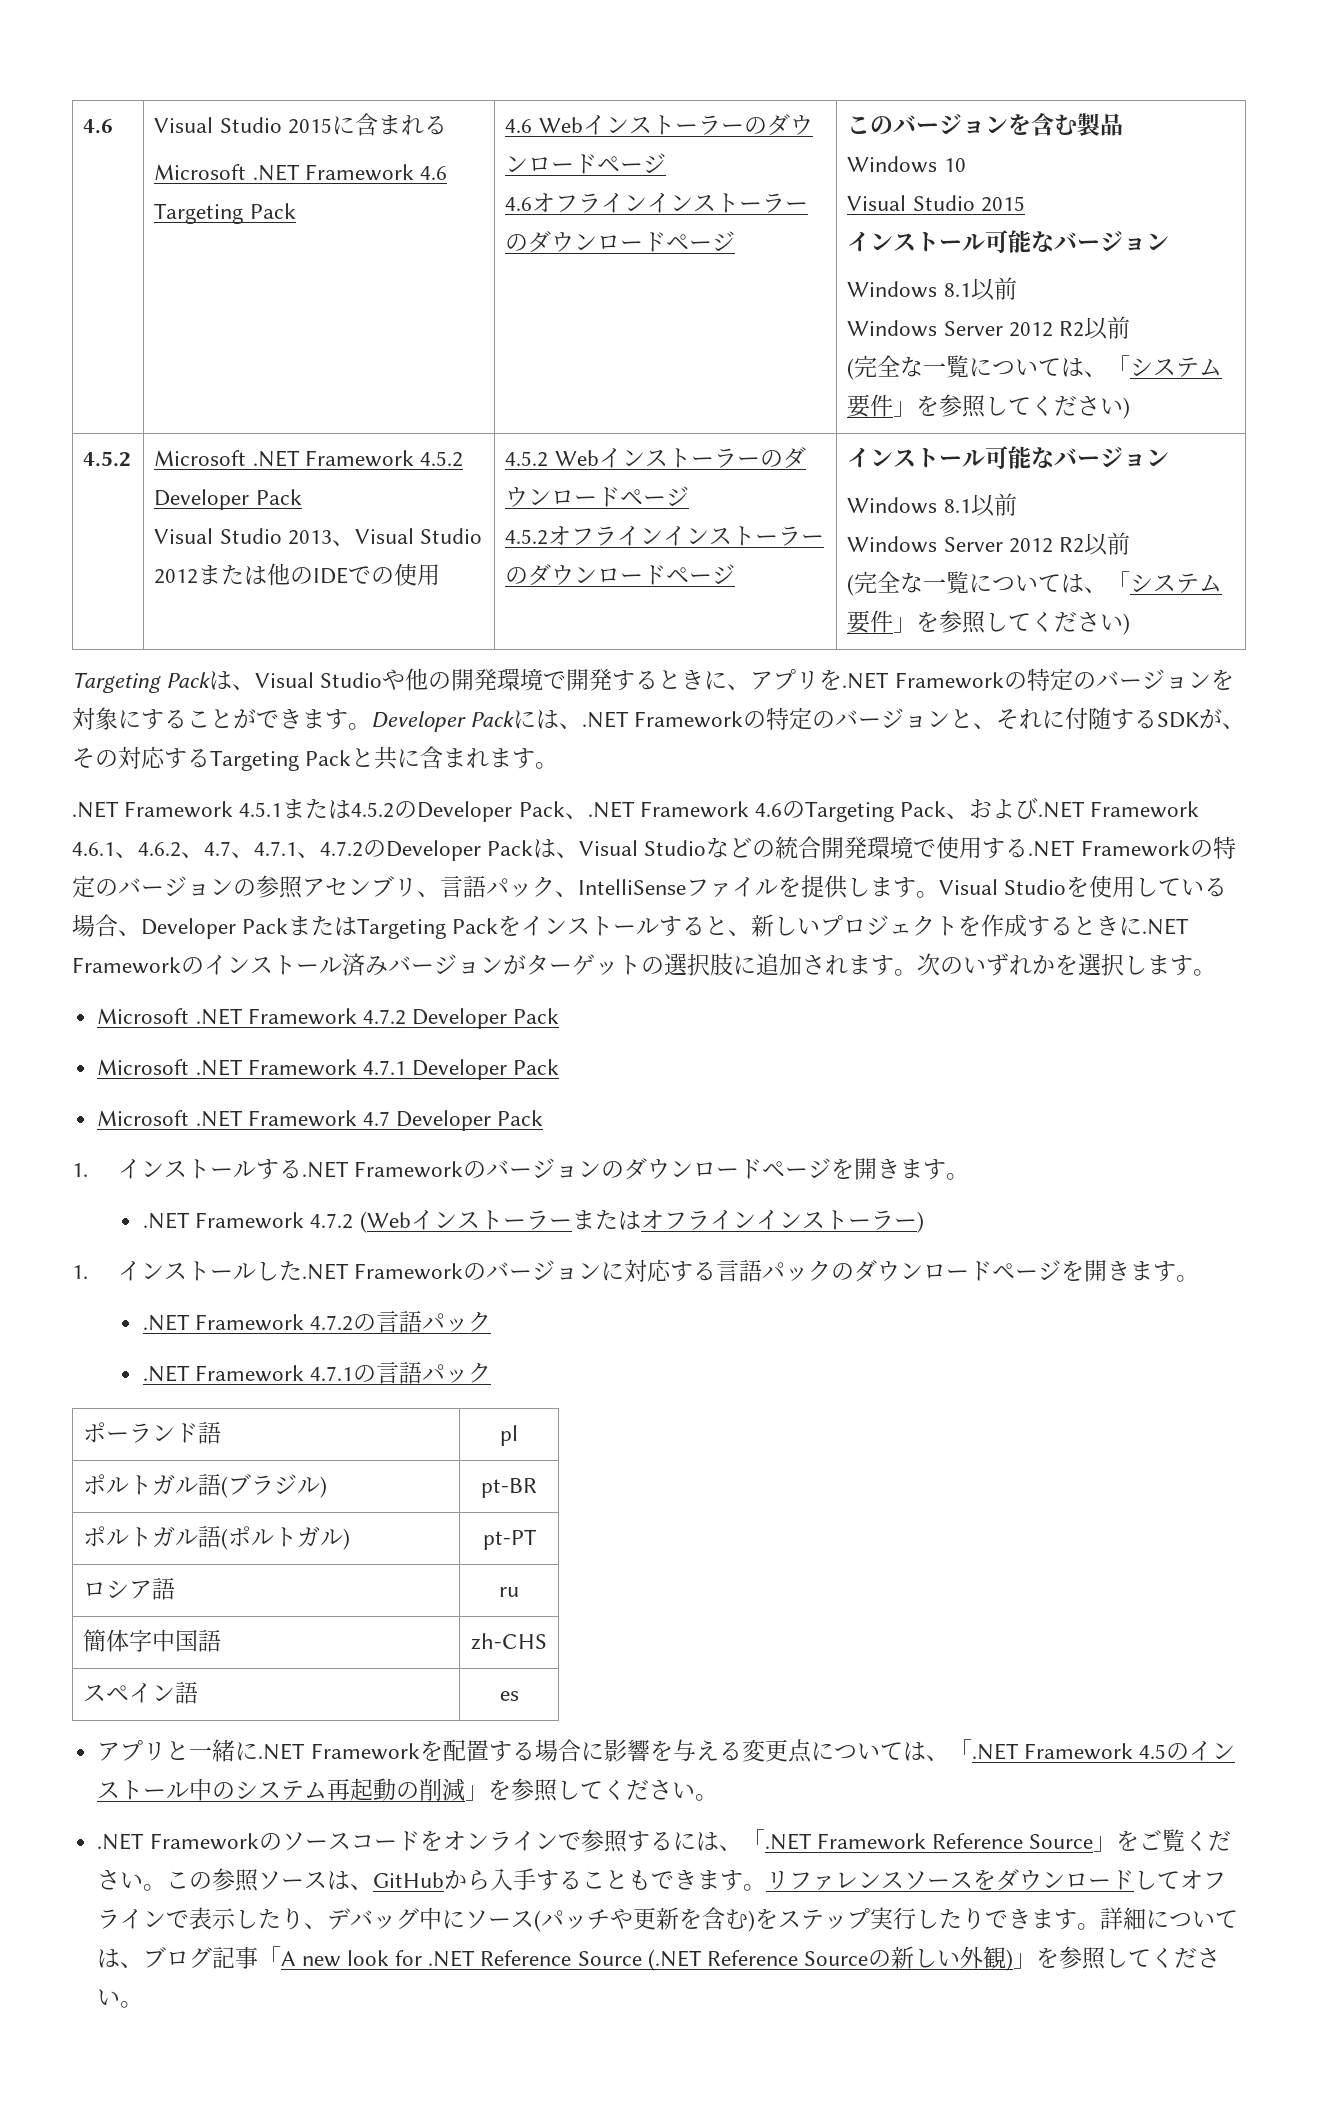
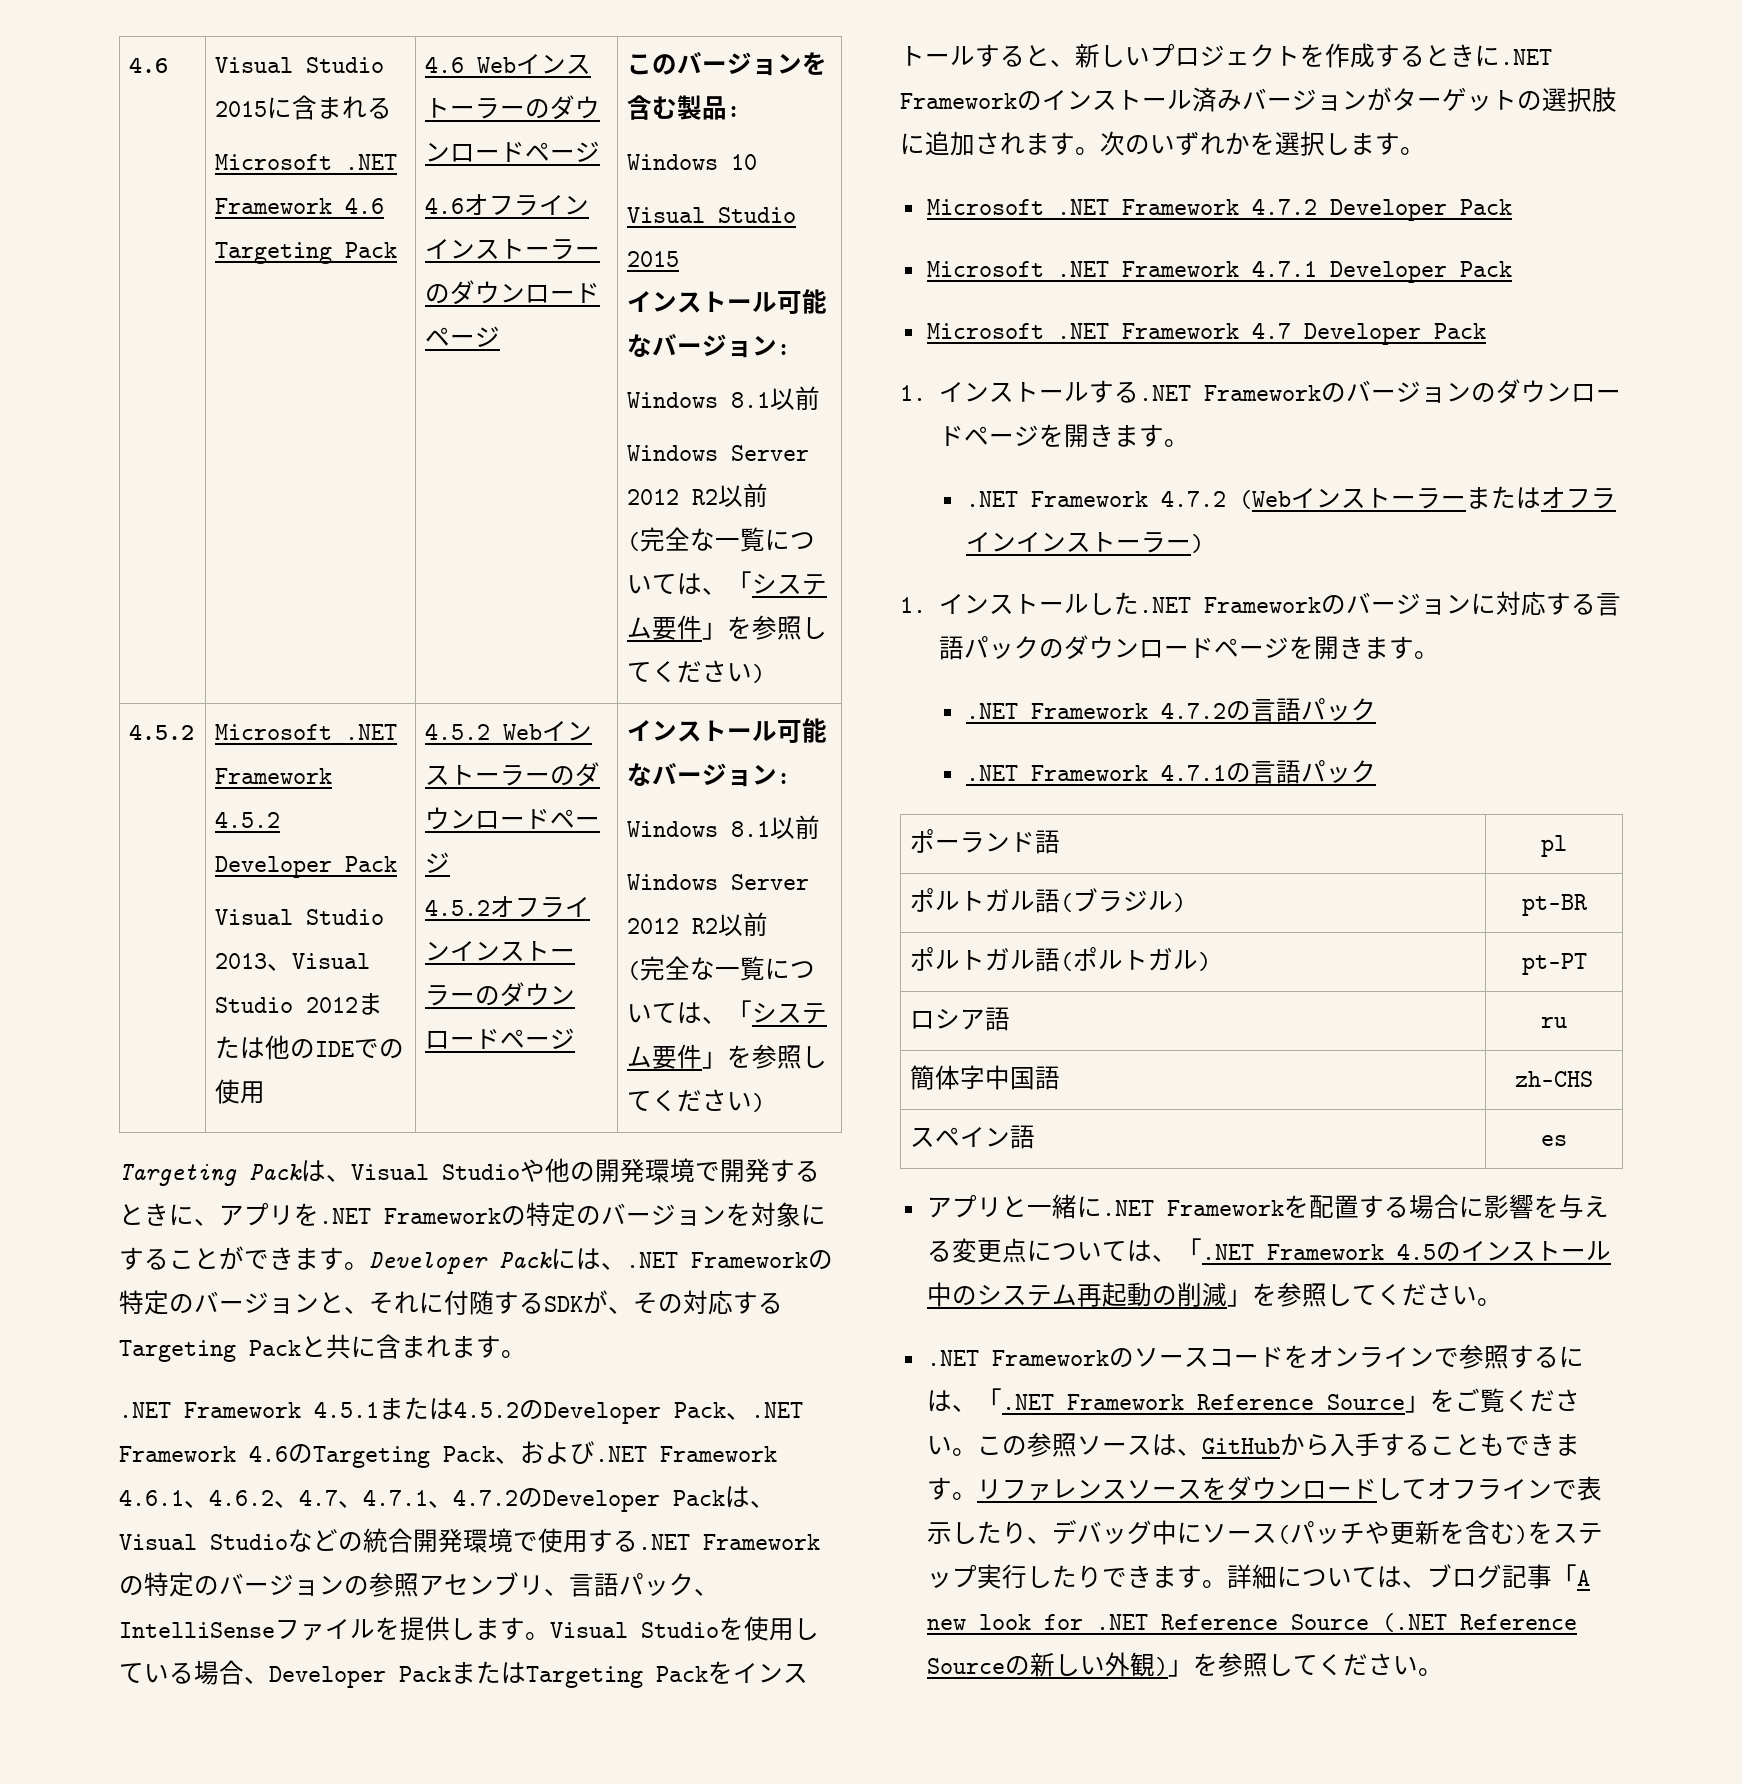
(1124, 124) none -> [727,106,741,117] :
(1170, 242) none -> [777,344,791,355] :
(1170, 458) none -> [777,773,791,784] :

